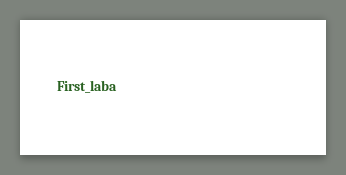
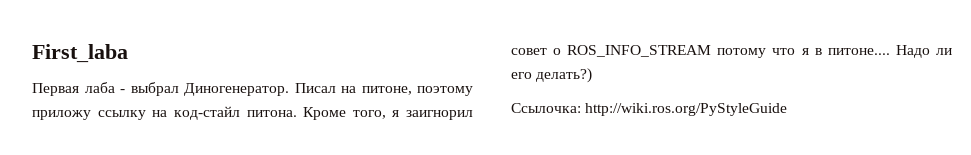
(117, 86) none -> [32,82,473,96] [32,106,473,120] [511,45,952,58] [511,68,593,83] [511,103,788,116] // Первая лаба - выбрал Диногенератор. Писал на питоне, поэтому приложу ссылку на код-стайл питона. Кроме того, я заигнорил совет о ROS_INFO_STREAM потому что я в питоне.... Надо ли его делать?) // Ссылочка: http://wiki.ros.org/PyStyleGuide

